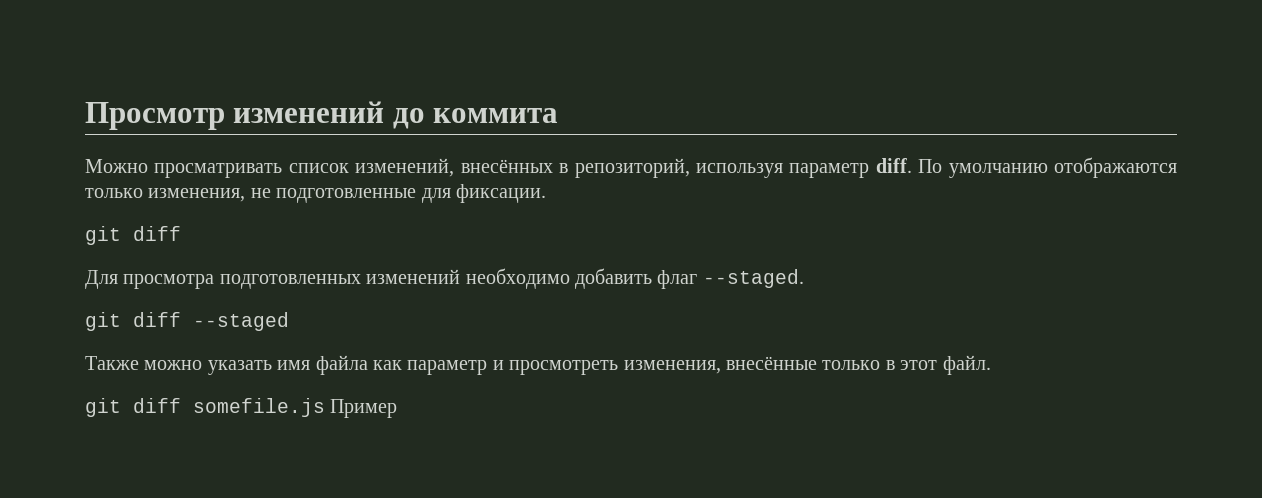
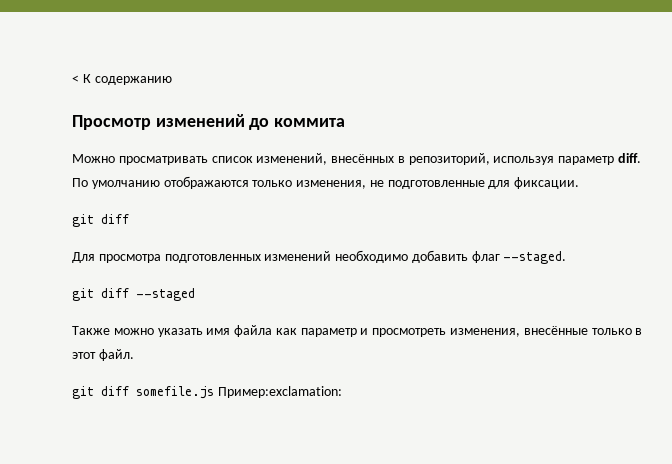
(85, 116) none -> [72,74,172,85] < К содержанию //
[330,399,398,418] Пример -> [217,386,342,398] Пример:exclamation:

